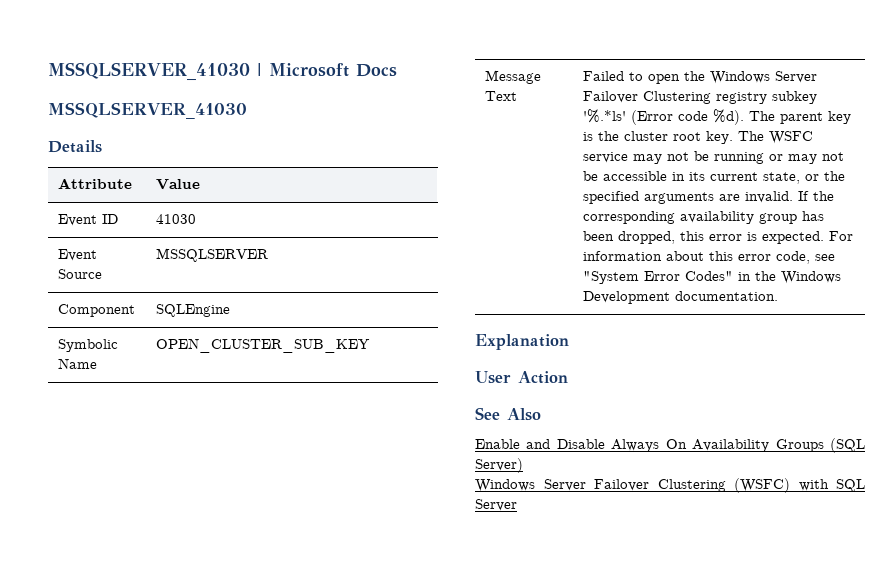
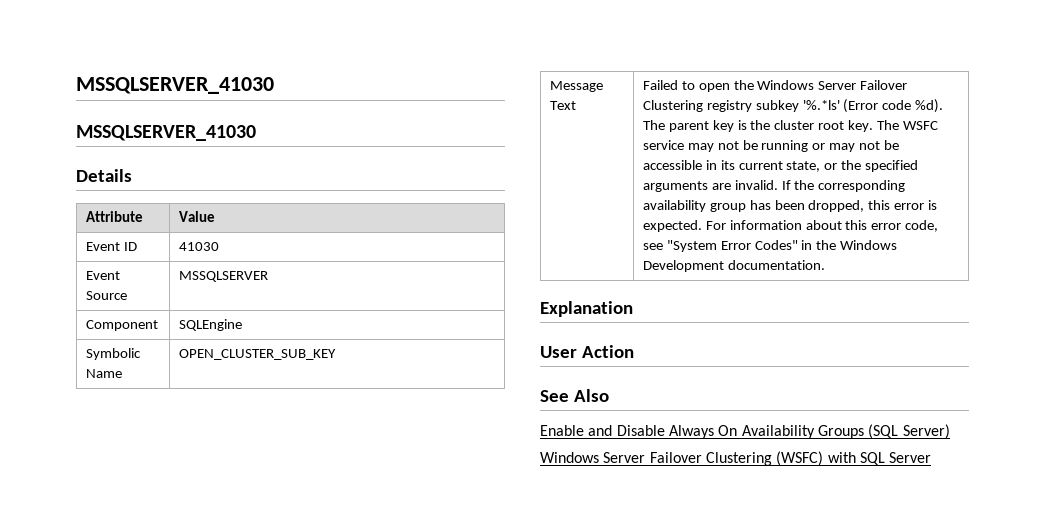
[48,62,397,81] MSSQLSERVER_41030 | Microsoft Docs -> [76,77,274,94] MSSQLSERVER_41030

